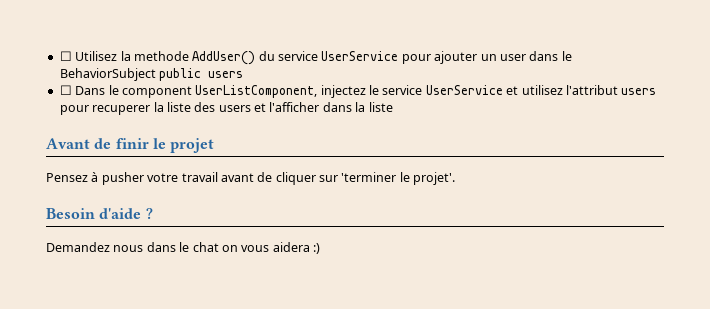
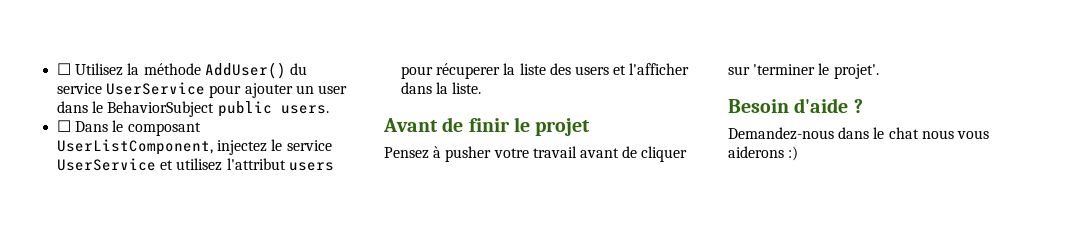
[133,51,189,61] methode -> [143,63,201,75] méthode
[208,71,244,78] users -> [280,105,329,114] users.
[121,86,192,98] component -> [127,122,201,136] composant
[92,105,151,115] recuperer -> [436,63,501,79] récuperer
[368,102,393,112] liste -> [452,82,482,94] liste.
[46,242,144,252] Demandez nous -> [728,127,834,140] Demandez-nous
[221,242,310,252] on vous aidera -> [921,130,989,139] [728,146,784,158] nous vous aiderons

